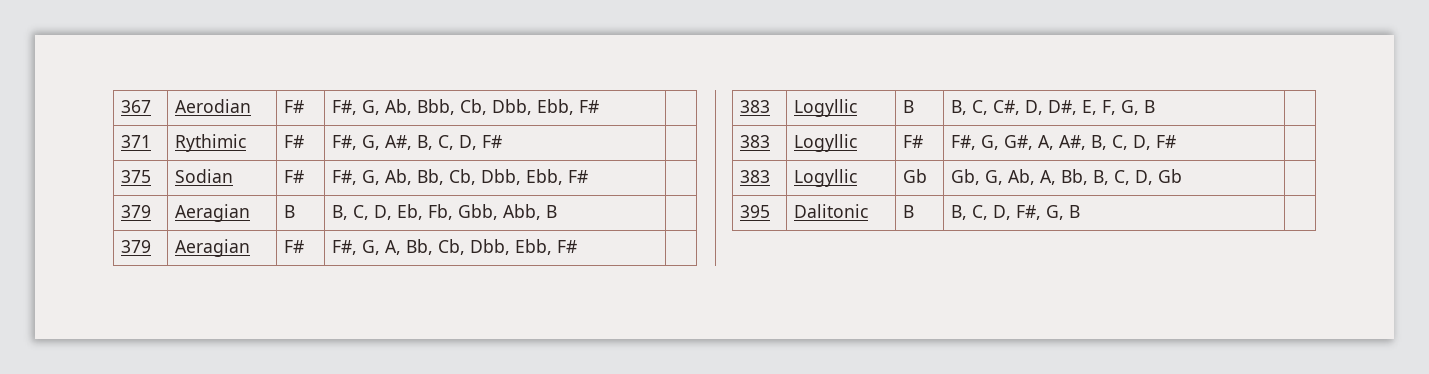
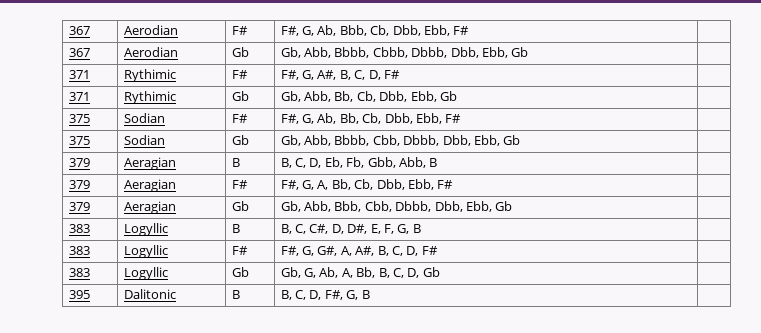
(600, 106) none -> [68,48,90,57] [123,47,178,57] [231,47,249,57] [280,47,529,58] // 367 | Aerodian | Gb | Gb, Abb, Bbbb, Cbbb, Dbbb, Dbb, Ebb, Gb |
(503, 141) none -> [68,92,90,101] [123,91,176,104] [231,91,249,101] [280,91,457,102] // 371 | Rythimic | Gb | Gb, Abb, Bb, Cb, Dbb, Ebb, Gb |
(589, 176) none -> [68,136,90,145] [123,135,165,145] [231,135,249,145] [280,135,521,146] // 375 | Sodian | Gb | Gb, Abb, Bbbb, Cbb, Dbbb, Dbb, Ebb, Gb |
(578, 246) none -> [68,202,90,211] [123,201,176,214] [231,201,249,211] [280,201,513,212] // 379 | Aeragian | Gb | Gb, Abb, Bbb, Cbb, Dbbb, Dbb, Ebb, Gb |

